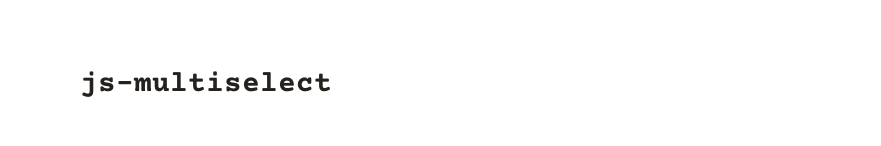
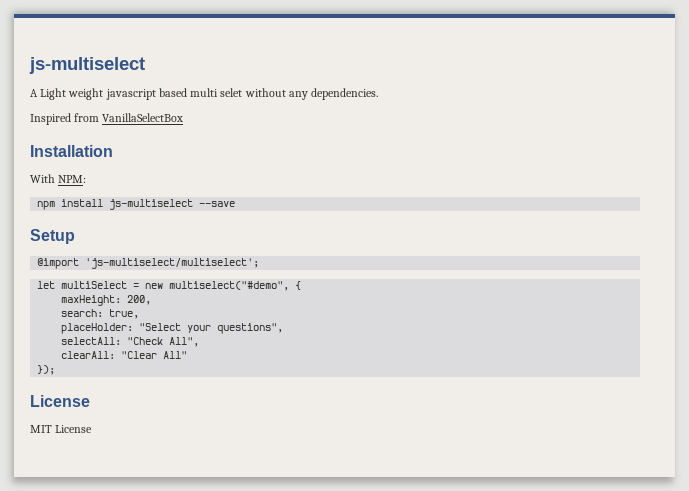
[80,71,332,97] js-multiselect -> [29,57,145,74] [30,88,379,100] [30,113,184,125] [30,145,113,157] [30,174,87,183] [37,199,236,210] [30,229,75,244] [37,258,260,269] [37,281,302,291] [61,295,152,306] [61,309,140,319] [61,323,284,334] [61,337,200,347] [61,351,188,359] [37,365,56,375] [30,395,90,407] [30,425,93,433] js-multiselect // A Light weight javascript based multi selet without any dependencies. // Inspired from VanillaSelectBox // Installation // With NPM: // npm install js-multiselect --save // Setup // @import 'js-multiselect/multiselect'; // let multiSelect = new multiselect("#demo", { // maxHeight: 200, // search: true, // placeHolder: "Select your questions", // selectAll: "Check All", // clearAll: "Clear All" // }); // License // MIT License

